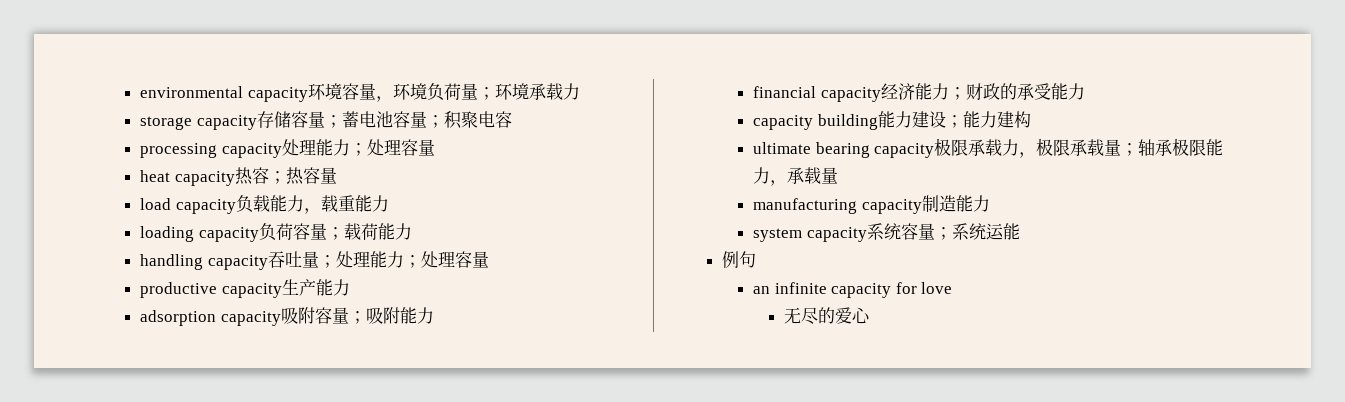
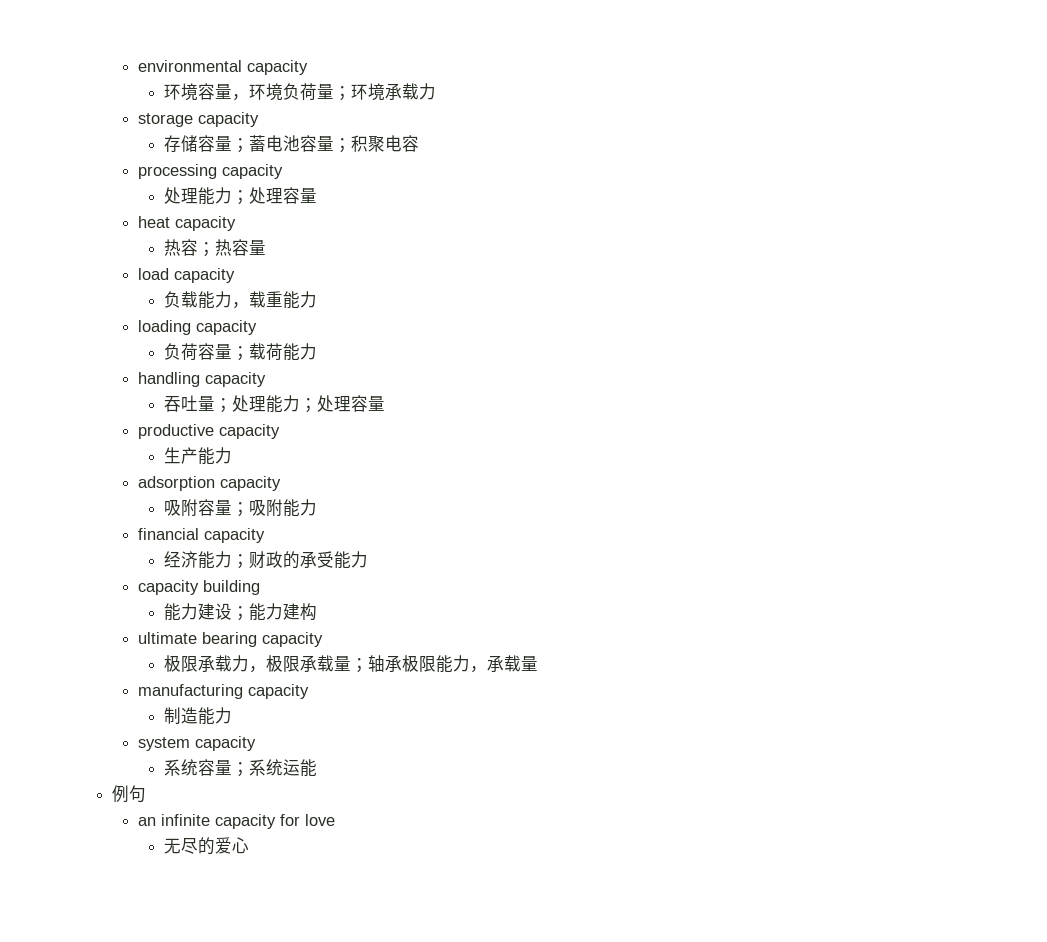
(308, 94) none -> (309, 67) //
(257, 122) none -> (260, 119) //
(282, 150) none -> (284, 171) //
(235, 178) none -> (237, 223) //
(236, 206) none -> (236, 275) //
(259, 234) none -> (258, 327) //
(268, 262) none -> (267, 379) //
(282, 290) none -> (281, 431) //
(281, 318) none -> (282, 483) //
(881, 94) none -> (266, 535) //
(878, 122) none -> (261, 587) //
(935, 150) none -> (324, 639) //
(922, 206) none -> (310, 691) //
(867, 234) none -> (257, 743) //

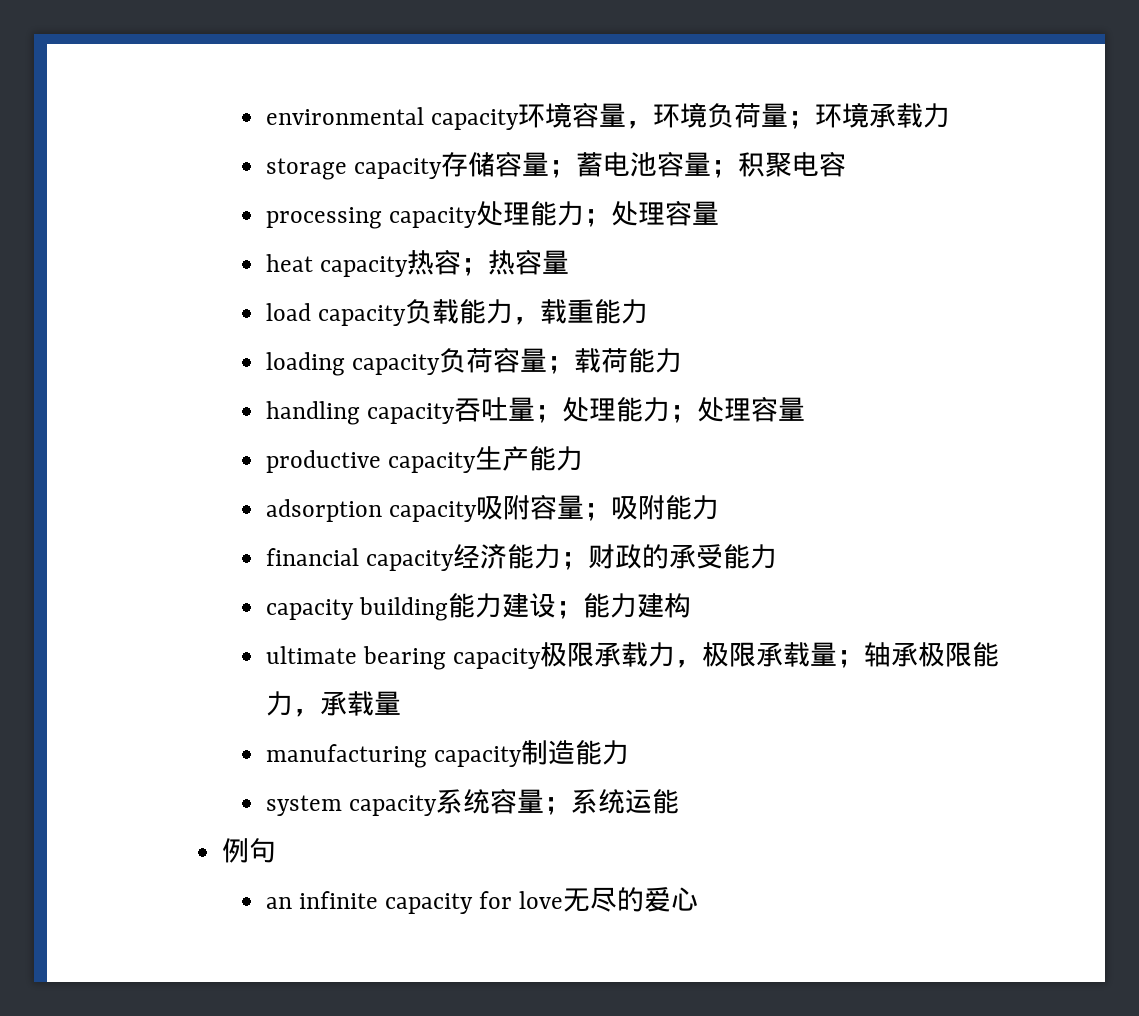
(309, 67) // -> (519, 119) none
(260, 119) // -> (442, 168) none
(284, 171) // -> (477, 217) none
(237, 223) // -> (408, 266) none
(236, 275) // -> (406, 315) none
(258, 327) // -> (440, 364) none
(267, 379) // -> (455, 413) none
(281, 431) // -> (476, 462) none
(282, 483) // -> (477, 511) none
(266, 535) // -> (454, 560) none
(261, 587) // -> (448, 609) none
(324, 639) // -> (541, 658) none
(310, 691) // -> (522, 756) none
(257, 743) // -> (437, 805) none
(336, 820) // -> (564, 900) none

